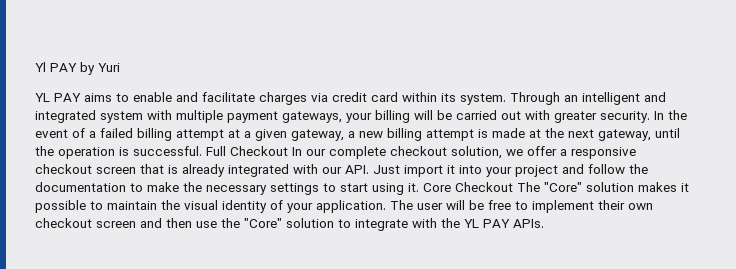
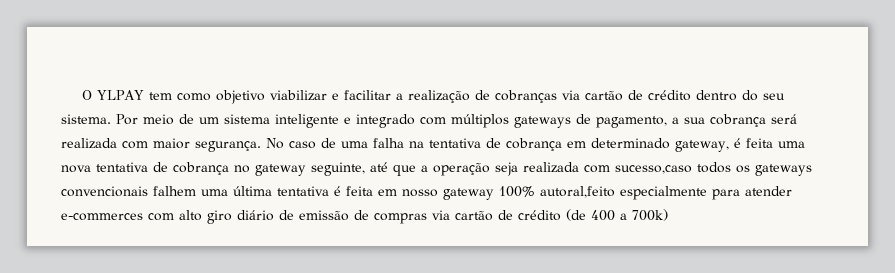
[35,62,120,75] [35,92,666,105] [35,110,687,123] [35,128,680,141] [35,146,636,159] [35,164,648,177] [35,182,689,195] [35,200,653,213] [35,218,544,231] Yl PAY by Yuri // YL PAY aims to enable and facilitate charges via credit card within its system. Through an intelligent and integrated system with multiple payment gateways, your billing will be carried out with greater security. In the event of a failed billing attempt at a given gateway, a new billing attempt is made at the next gateway, until the operation is successful. Full Checkout In our complete checkout solution, we offer a responsive checkout screen that is already integrated with our API. Just import it into your project and follow the documentation to make the necessary settings to start using it. Core Checkout The "Core" solution makes it possible to maintain the visual identity of your application. The user will be free to implement their own checkout screen and then use the "Core" solution to integrate with the YL PAY APIs. -> [81,90,785,104] [61,114,797,128] [61,138,805,152] [61,162,812,176] [61,186,792,200] [61,209,668,224] O YLPAY tem como objetivo viabilizar e facilitar a realização de cobranças via cartão de crédito dentro do seu sistema. Por meio de um sistema inteligente e integrado com múltiplos gateways de pagamento, a sua cobrança será realizada com maior segurança. No caso de uma falha na tentativa de cobrança em determinado gateway, é feita uma nova tentativa de cobrança no gateway seguinte, até que a operação seja realizada com sucesso,caso todos os gateways convencionais falhem uma última tentativa é feita em nosso gateway 100% autoral,feito especialmente para atender e-commerces com alto giro diário de emissão de compras via cartão de crédito (de 400 a 700k)

